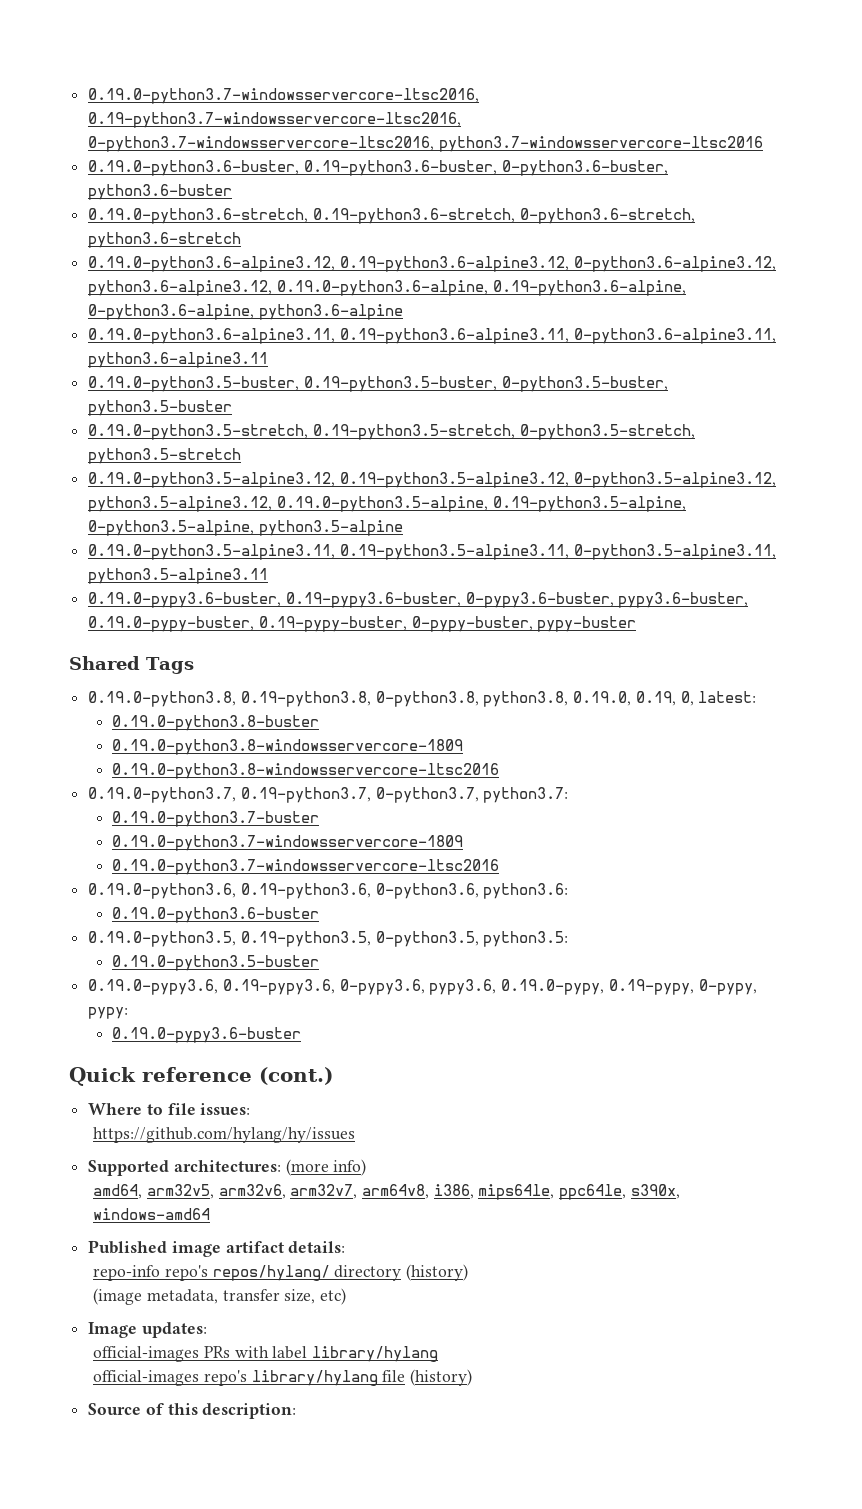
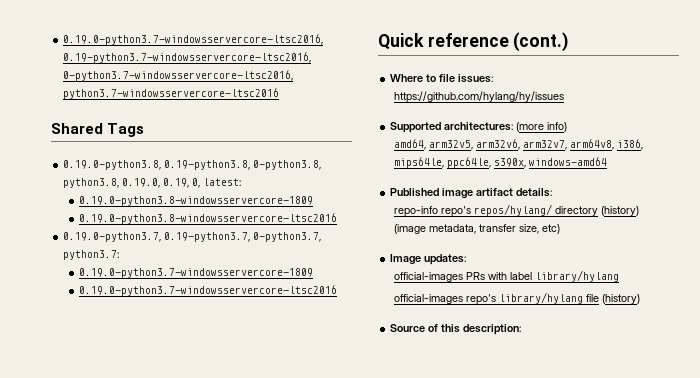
[88,160,668,176] [88,184,233,200] [88,208,695,224] [88,232,242,248] [88,256,776,272] [88,280,686,296] [88,304,403,320] [88,328,776,344] [88,352,269,368] [88,376,668,392] [88,400,233,416] [88,424,695,440] [88,448,242,464] [88,472,776,488] [88,496,686,512] [88,520,403,536] [88,544,776,560] [88,568,269,584] [88,592,749,608] [88,616,637,632] // 0.19.0-python3.6-buster, 0.19-python3.6-buster, 0-python3.6-buster, python3.6-buster // 0.19.0-python3.6-stretch, 0.19-python3.6-stretch, 0-python3.6-stretch, python3.6-stretch // 0.19.0-python3.6-alpine3.12, 0.19-python3.6-alpine3.12, 0-python3.6-alpine3.12, python3.6-alpine3.12, 0.19.0-python3.6-alpine, 0.19-python3.6-alpine, 0-python3.6-alpine, python3.6-alpine // 0.19.0-python3.6-alpine3.11, 0.19-python3.6-alpine3.11, 0-python3.6-alpine3.11, python3.6-alpine3.11 // 0.19.0-python3.5-buster, 0.19-python3.5-buster, 0-python3.5-buster, python3.5-buster // 0.19.0-python3.5-stretch, 0.19-python3.5-stretch, 0-python3.5-stretch, python3.5-stretch // 0.19.0-python3.5-alpine3.12, 0.19-python3.5-alpine3.12, 0-python3.5-alpine3.12, python3.5-alpine3.12, 0.19.0-python3.5-alpine, 0.19-python3.5-alpine, 0-python3.5-alpine, python3.5-alpine // 0.19.0-python3.5-alpine3.11, 0.19-python3.5-alpine3.11, 0-python3.5-alpine3.11, python3.5-alpine3.11 // 0.19.0-pypy3.6-buster, 0.19-pypy3.6-buster, 0-pypy3.6-buster, pypy3.6-buster, 0.19.0-pypy-buster, 0.19-pypy-buster, 0-pypy-buster, pypy-buster -> (280, 93) none
[112,715,320,731] // 0.19.0-python3.8-buster -> (242, 182) none
[112,811,320,827] // 0.19.0-python3.7-buster -> (120, 255) none
[88,883,569,899] [112,907,320,923] [88,931,569,947] [112,955,320,971] [88,979,757,995] [88,1007,129,1019] [112,1027,302,1043] // 0.19.0-python3.6, 0.19-python3.6, 0-python3.6, python3.6: // 0.19.0-python3.6-buster // 0.19.0-python3.5, 0.19-python3.5, 0-python3.5, python3.5: // 0.19.0-python3.5-buster // 0.19.0-pypy3.6, 0.19-pypy3.6, 0-pypy3.6, pypy3.6, 0.19.0-pypy, 0.19-pypy, 0-pypy, pypy: // 0.19.0-pypy3.6-buster -> (337, 290) none

